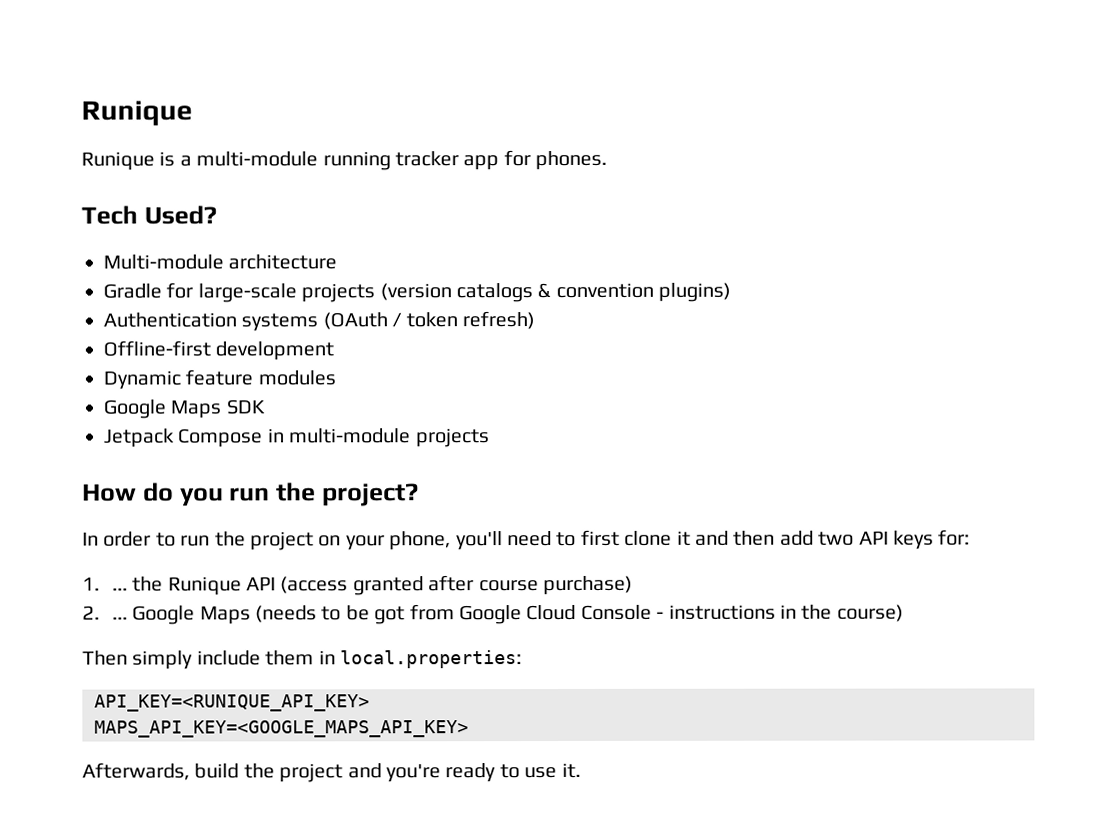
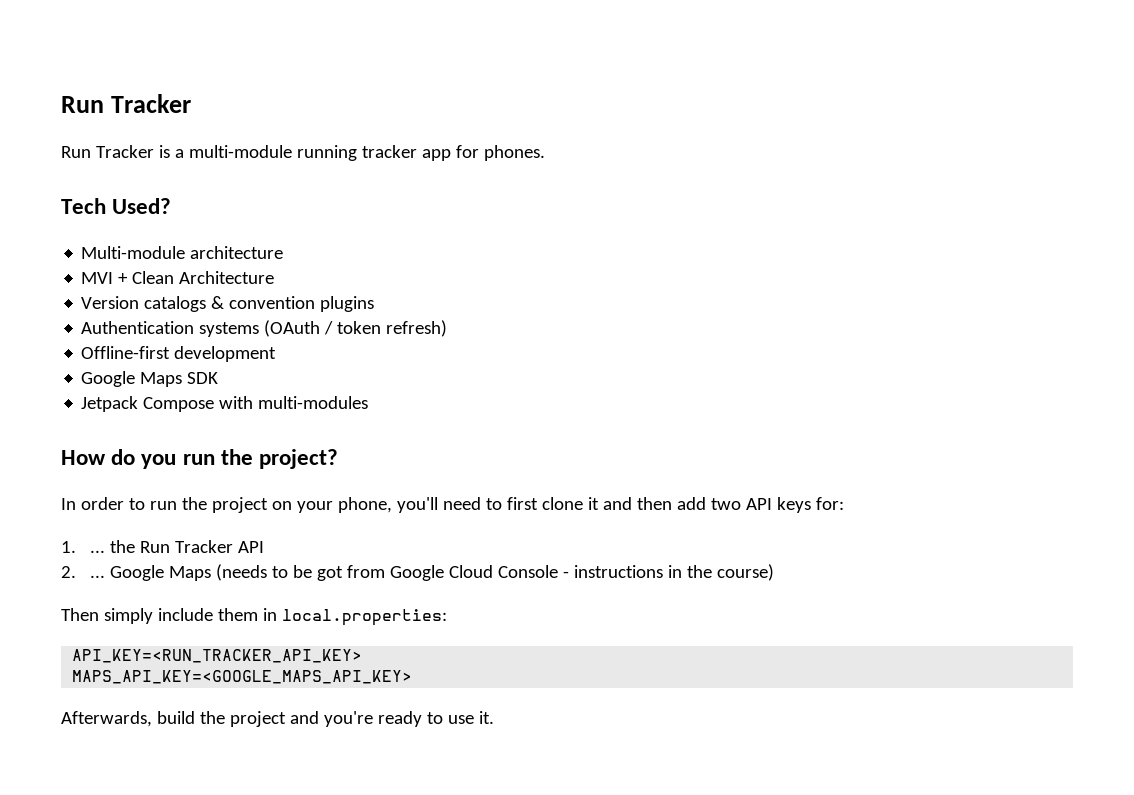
[81,100,193,126] [81,151,155,171] Runique // Runique -> [61,94,192,113] [61,145,154,158] Run Tracker // Run Tracker
[103,282,452,303] Gradle for large-scale projects (version -> [81,271,275,284] [81,296,140,309] MVI + Clean Architecture // Version
[658,282,732,302] plugins) -> [320,296,375,312] plugins
[103,369,336,390] // Dynamic feature modules -> (277, 354) none
[267,428,490,448] in multi-module projects -> [219,396,369,409] with multi-modules
[167,575,634,596] Runique API (access granted after course purchase) -> [139,540,264,553] Run Tracker API
[94,694,370,712] API_KEY=<RUNIQUE_API_KEY> -> [72,649,363,663] API_KEY=<RUN_TRACKER_API_KEY>

